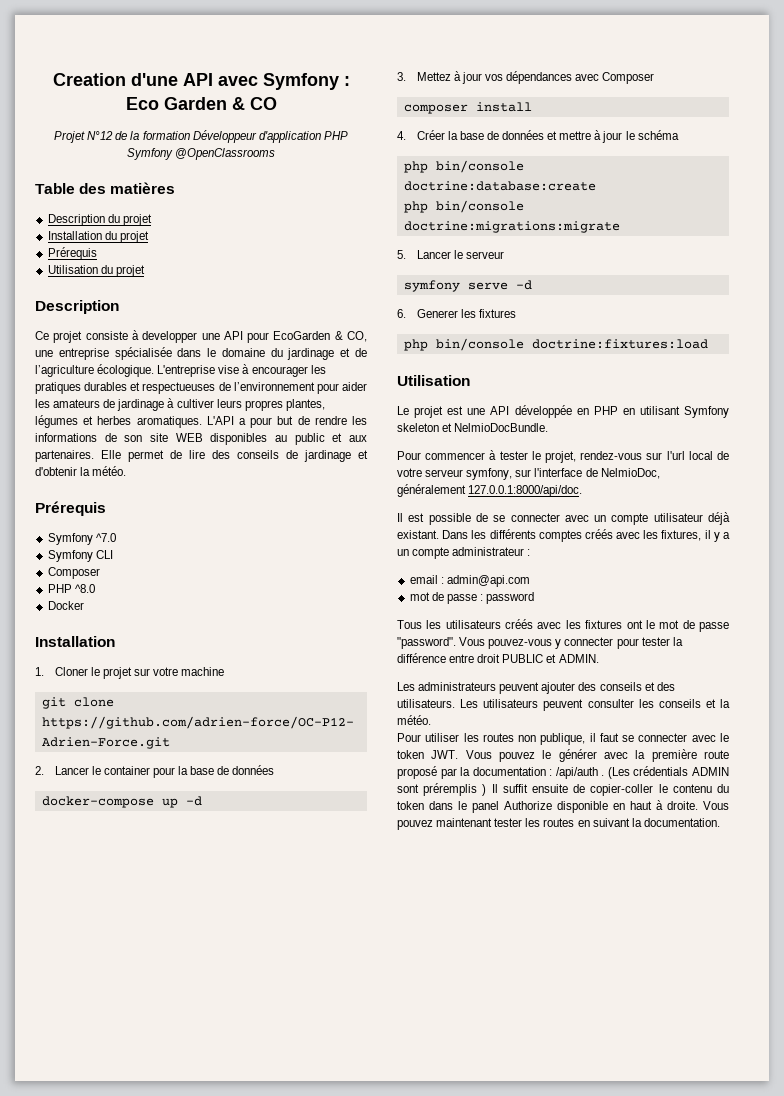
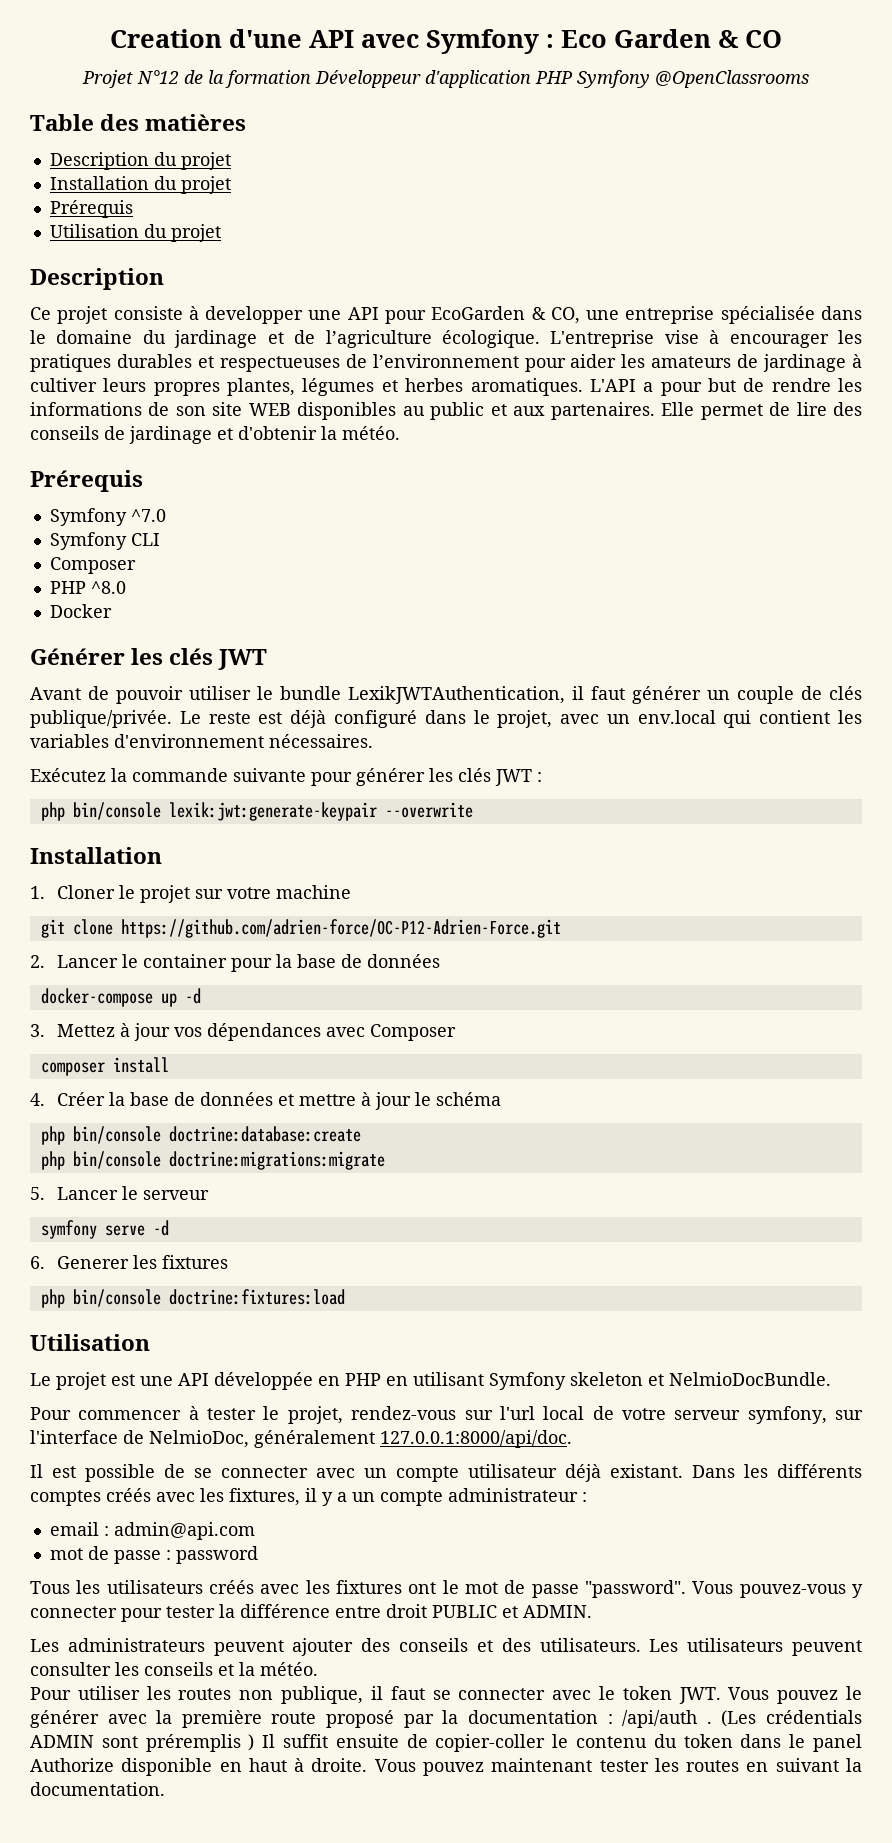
(84, 605) none -> [30,648,268,670] [30,686,862,704] [30,710,863,728] [30,734,373,748] [30,768,542,786] [40,802,473,821] // Générer les clés JWT // Avant de pouvoir utiliser le bundle LexikJWTAuthentication, il faut générer un couple de clés publique/privée. Le reste est déjà configuré dans le projet, avec un env.local qui contient les variables d'environnement nécessaires. // Exécutez la commande suivante pour générer les clés JWT : // php bin/console lexik:jwt:generate-keypair --overwrite

